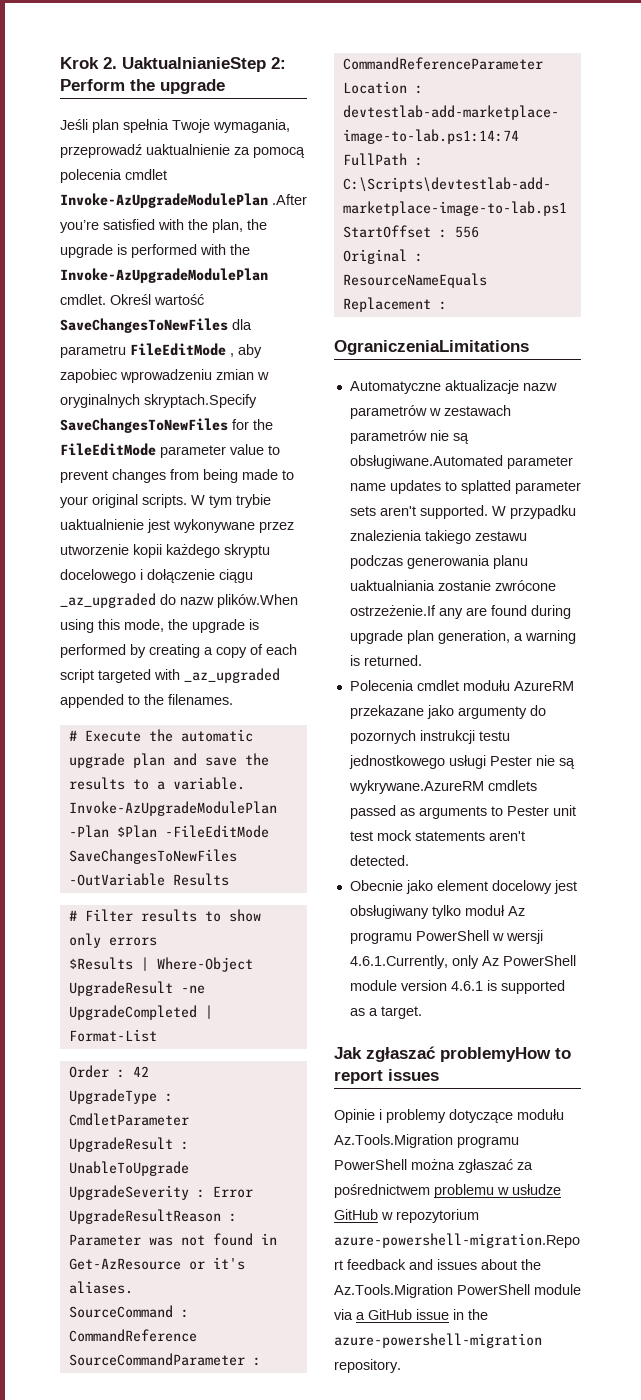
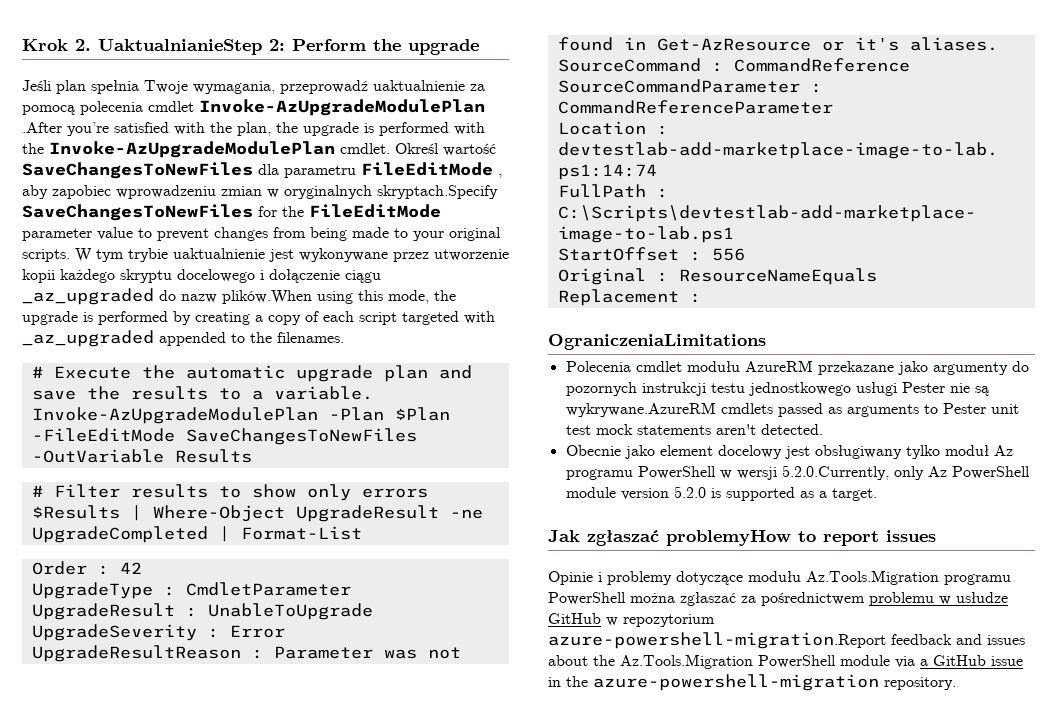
[349,380,557,394] [349,405,511,419] [349,430,469,444] [349,455,573,469] [349,480,581,494] [349,505,576,519] [349,530,527,544] [349,555,528,569] [349,580,556,591] [349,605,571,619] [349,630,576,644] [349,655,422,666] // Automatyczne aktualizacje nazw parametrów w zestawach parametrów nie są obsługiwane.Automated parameter name updates to splatted parameter sets aren't supported. W przypadku znalezienia takiego zestawu podczas generowania planu uaktualniania zostanie zwrócone ostrzeżenie.If any are found during upgrade plan generation, a warning is returned. -> (766, 342) none
[349,955,448,969] 4.6.1.Currently, -> [781,465,889,480] 5.2.0.Currently,
[450,981,483,991] 4.6.1 -> [673,486,706,498] 5.2.0

